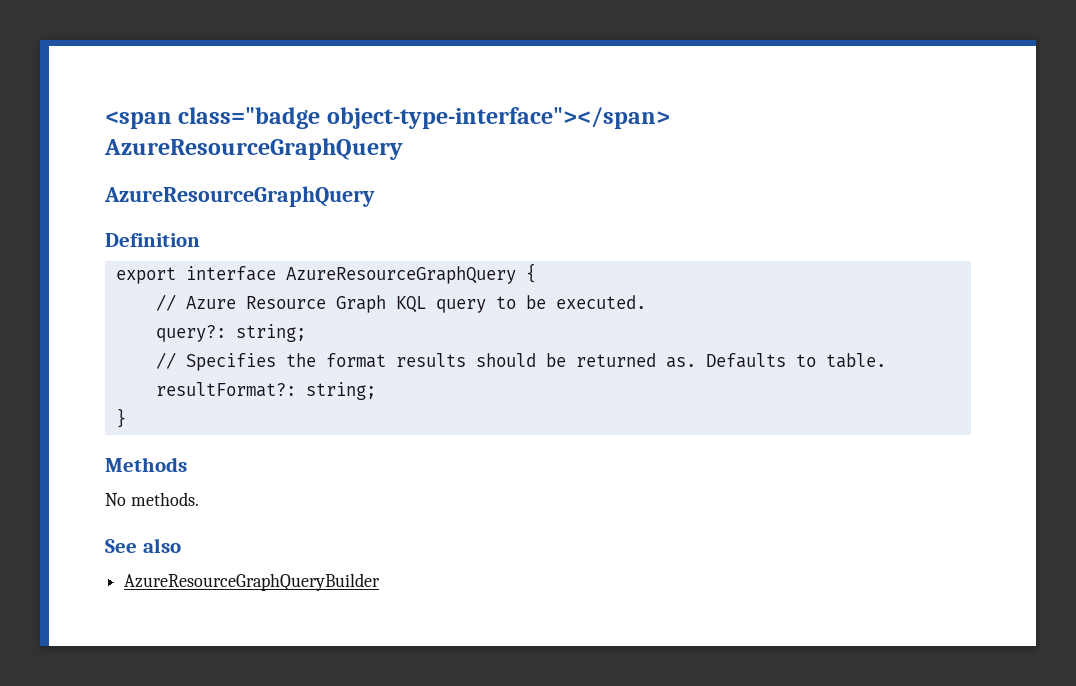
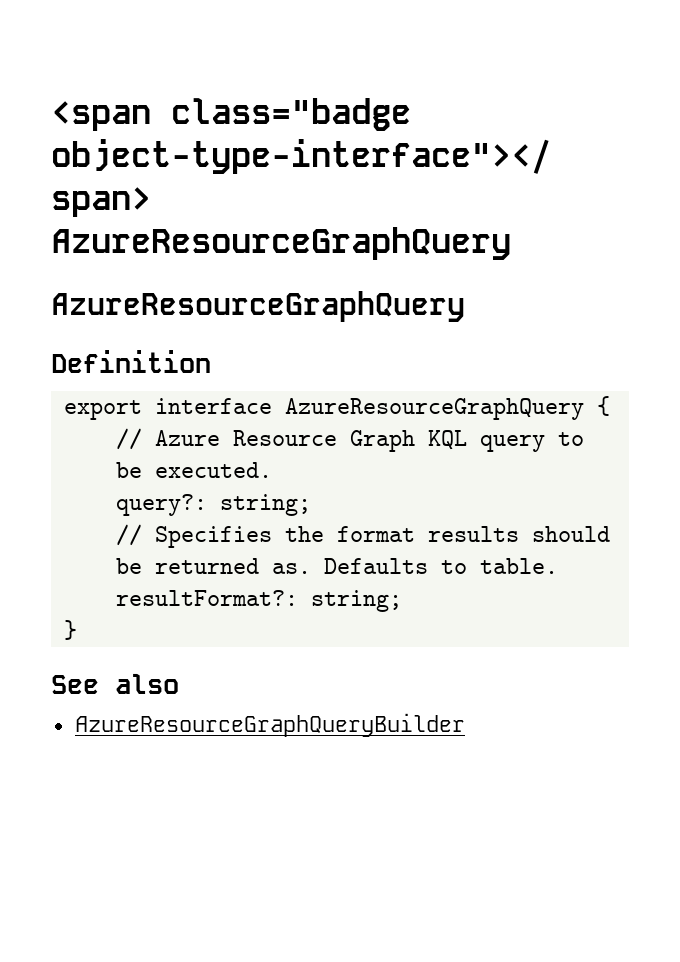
[105,457,187,472] [105,492,199,506] // Methods // No methods. -> (77, 630) none

